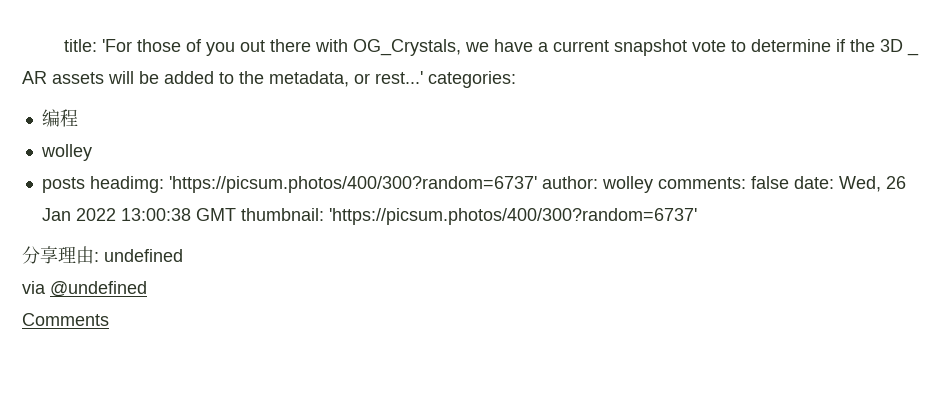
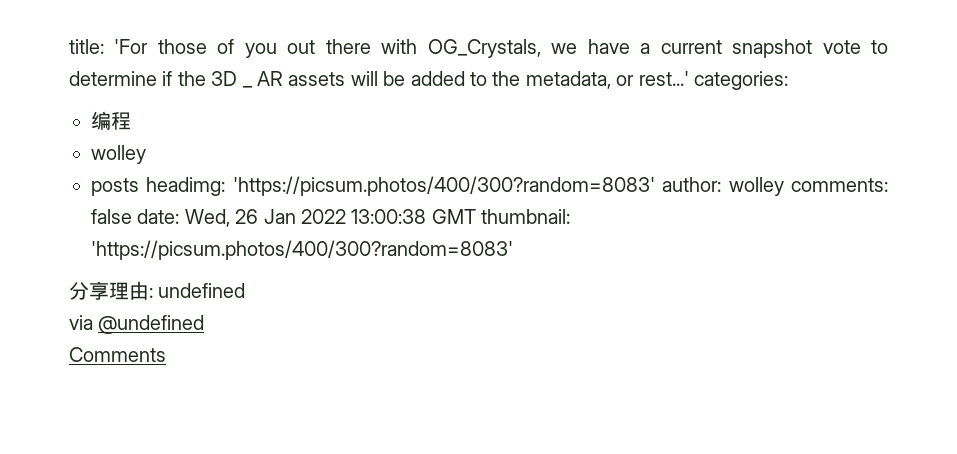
[168,176,537,193] 'https://picsum.photos/400/300?random=6737' -> [232,176,655,196] 'https://picsum.photos/400/300?random=8083'
[328,208,697,225] 'https://picsum.photos/400/300?random=6737' -> [91,240,513,260] 'https://picsum.photos/400/300?random=8083'

